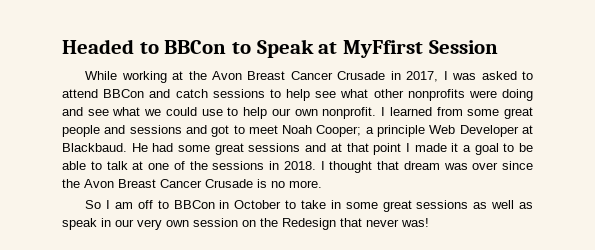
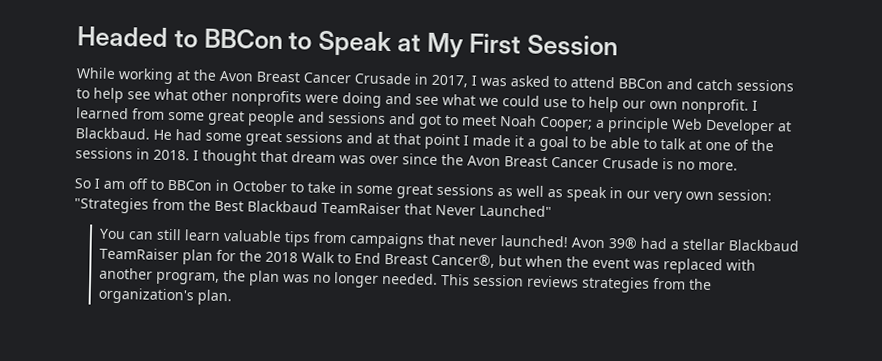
[343,40,424,58] MyFfirst -> [426,32,522,58] My First
[193,218,429,230] session on the Redesign that never was! -> [717,189,772,202] [74,197,552,218] [99,228,800,252] [99,247,757,275] [99,267,713,293] [98,287,233,306] session: "Strategies from the Best Blackbaud TeamRaiser that Never Launched" // You can still learn valuable tips from campaigns that never launched! Avon 39® had a stellar Blackbaud TeamRaiser plan for the 2018 Walk to End Breast Cancer®, but when the event was replaced with another program, the plan was no longer needed. This session reviews strategies from the organization's plan.

